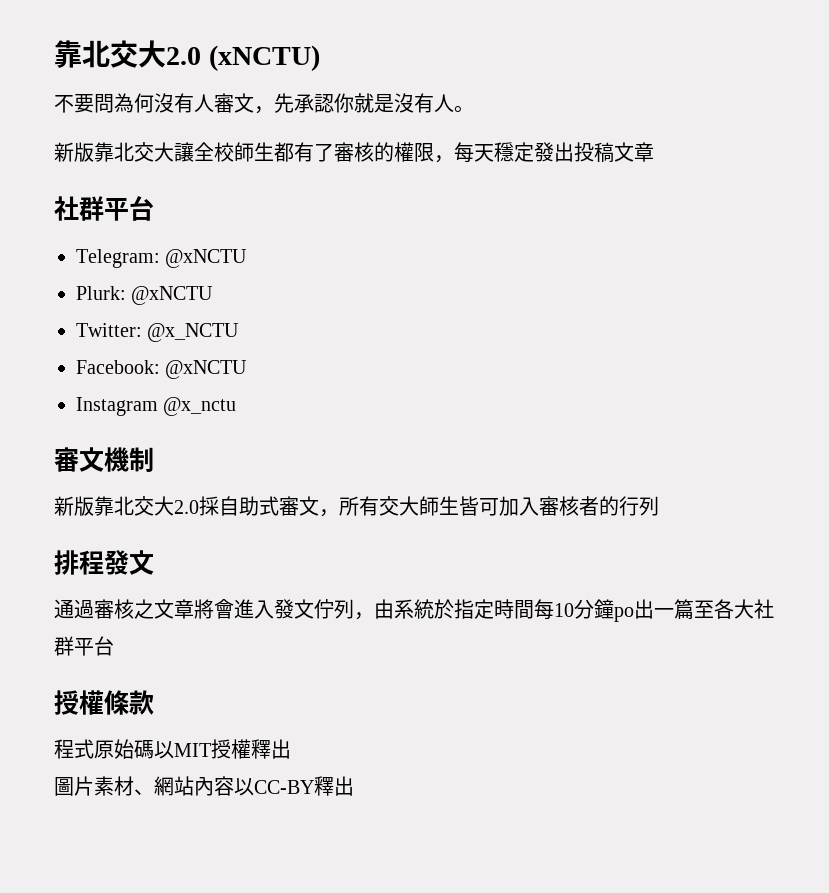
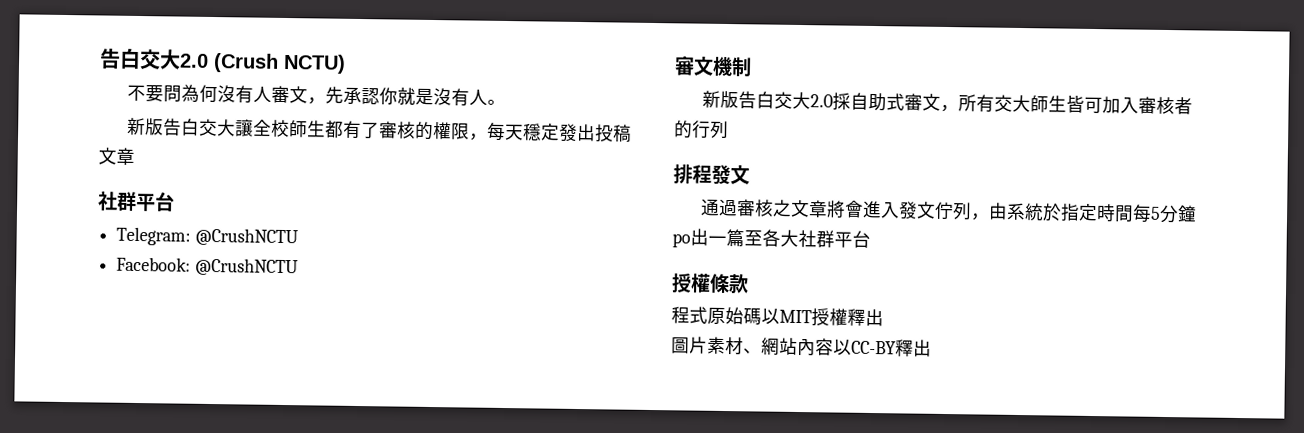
[54,40,320,71] 靠北交大2.0 (xNCTU) -> [99,48,346,74] 告白交大2.0 (Crush NCTU)
[94,142,134,162] 靠北 -> [163,118,201,136] 告白
[165,249,248,268] [76,286,214,305] [76,323,240,342] [76,360,248,379] [76,397,237,416] @xNCTU // Plurk: @xNCTU // Twitter: @x_NCTU // Facebook: @xNCTU // Instagram @x_nctu -> [194,227,299,247] [116,256,299,277] @CrushNCTU // Facebook: @CrushNCTU
[94,496,134,516] 靠北 -> [738,91,776,109] 告白
[554,603,574,617] 10 -> [1151,206,1162,220] 5

